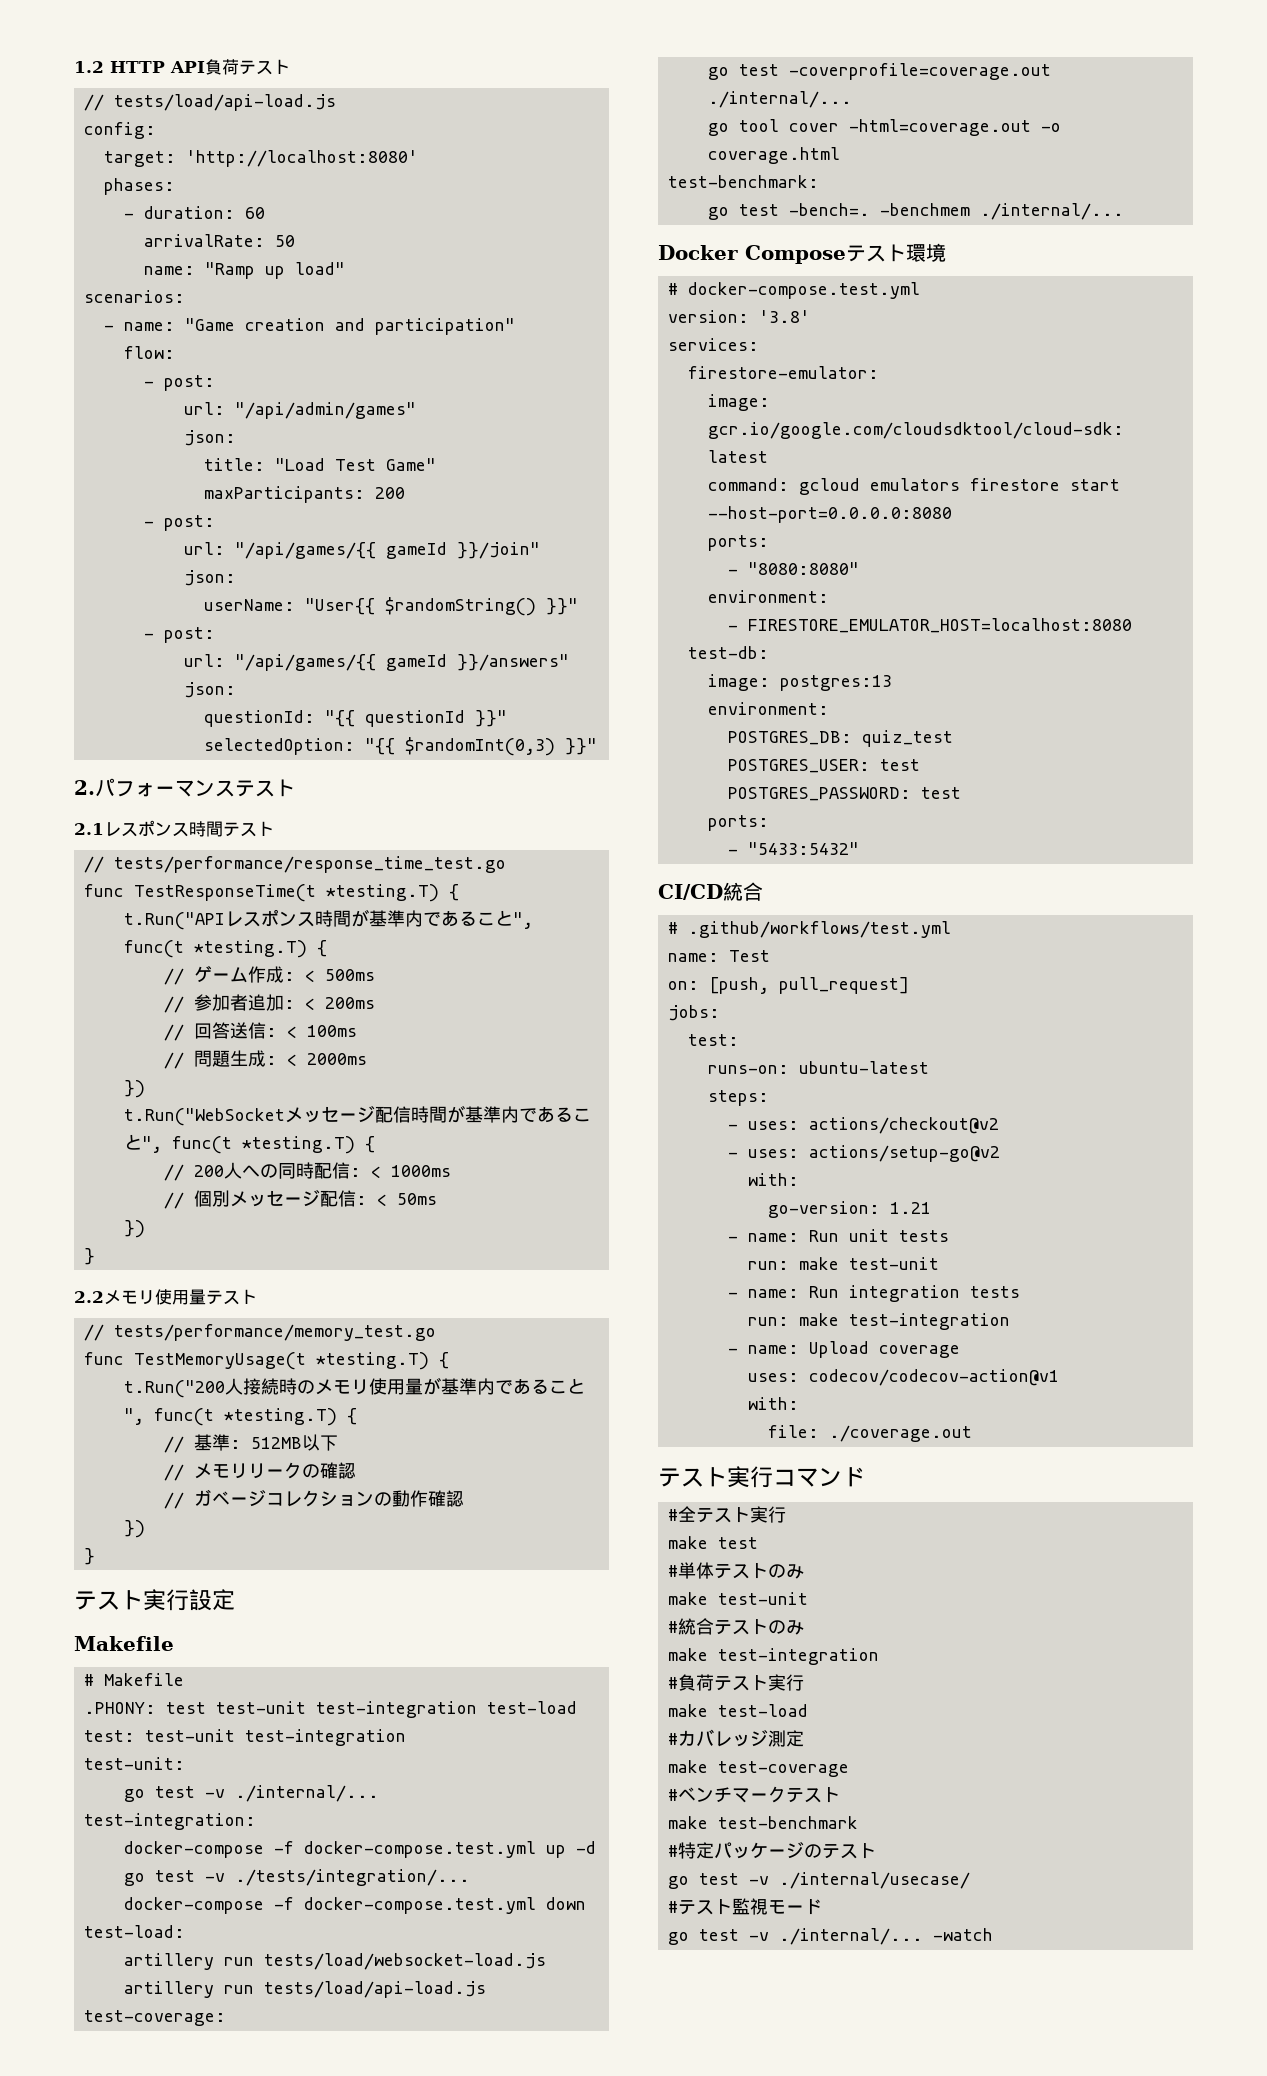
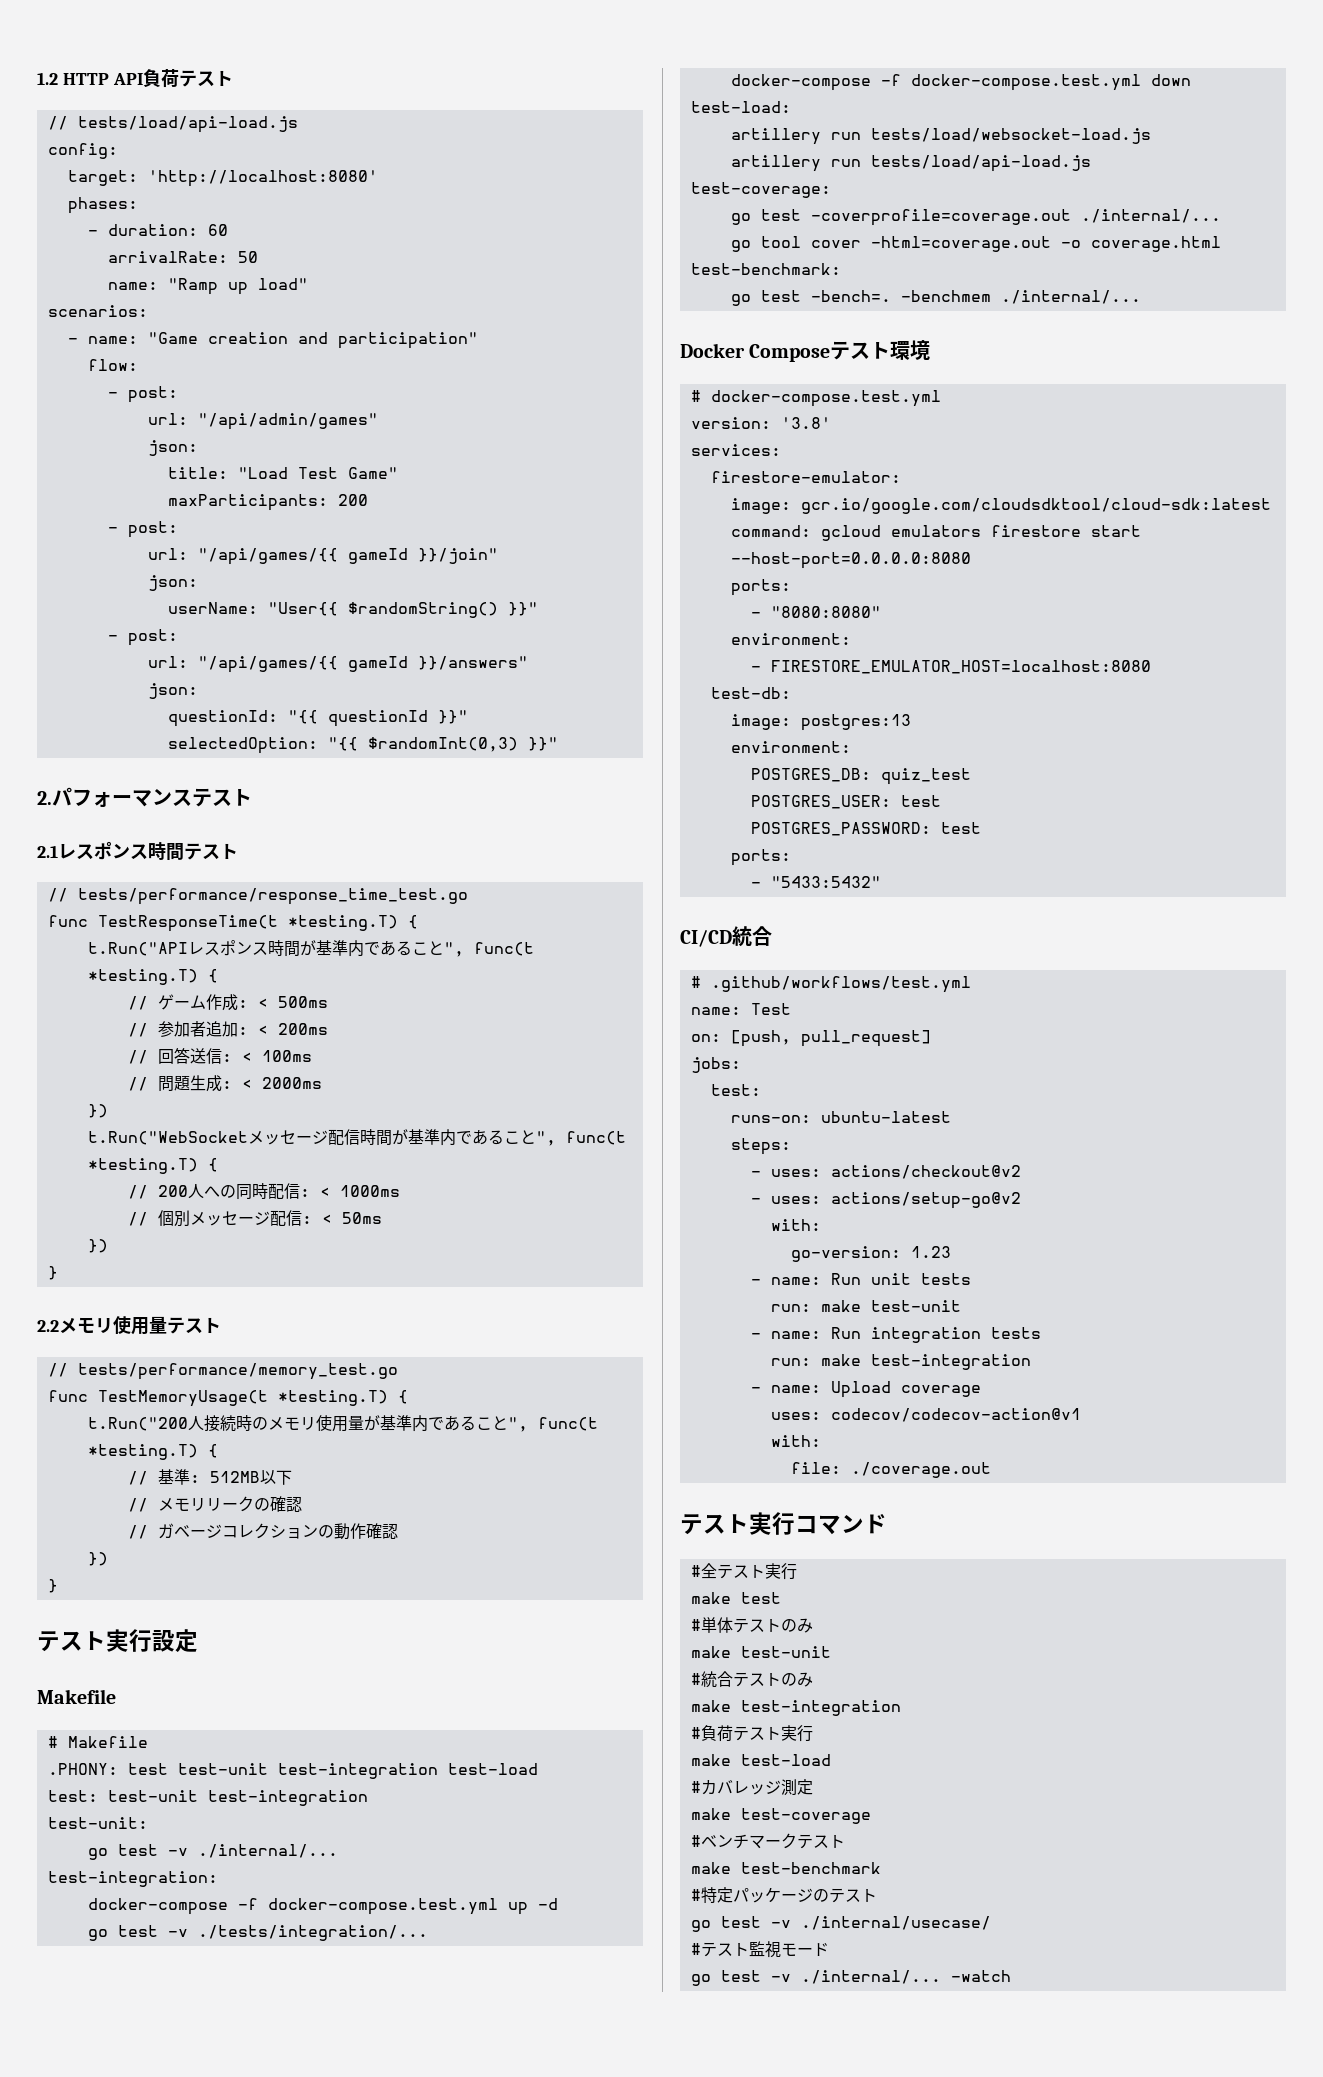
[890,1202,932,1214] 1.21 -> [910,1246,951,1258] 1.23

